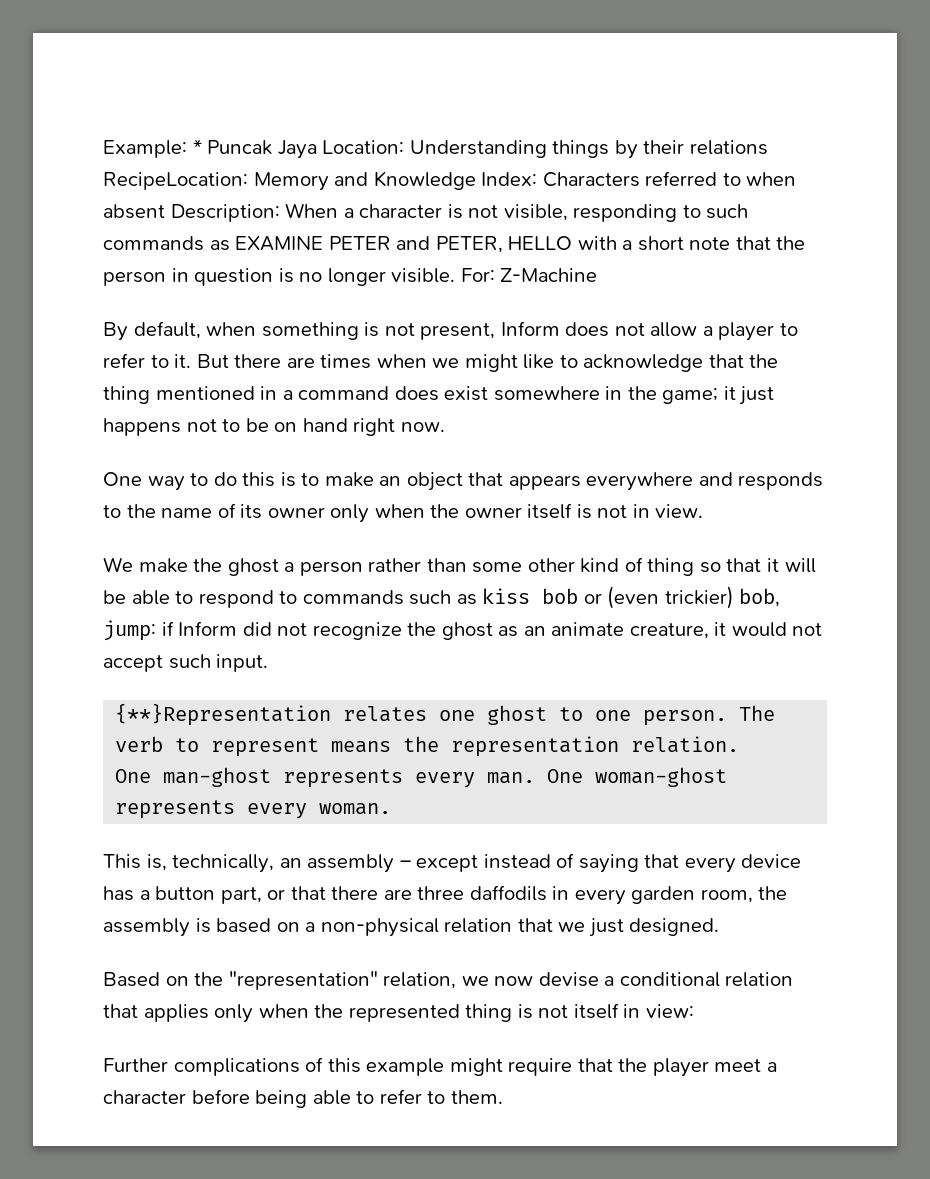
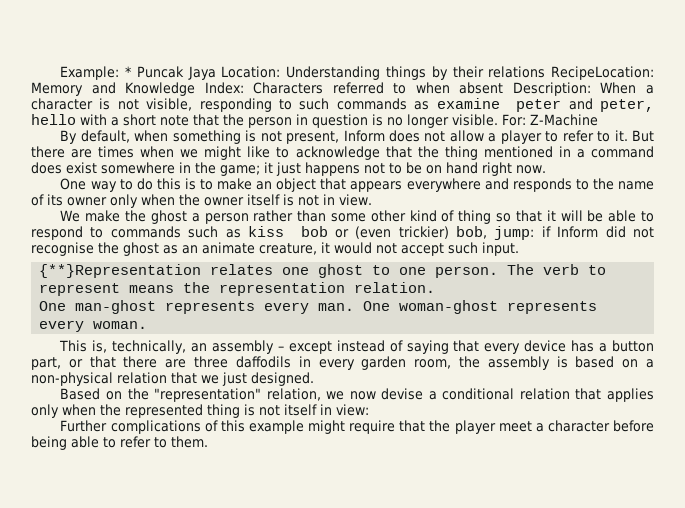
[235,236,573,253] EXAMINE PETER and PETER, HELLO -> [436,98,655,112] [31,114,76,125] examine peter and peter, hello
[312,622,402,640] recognize -> [31,242,94,256] recognise

